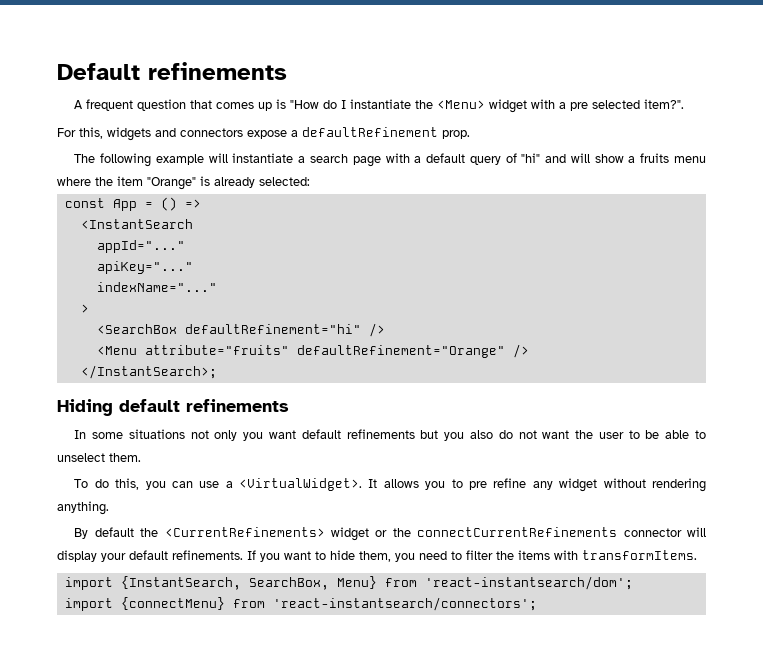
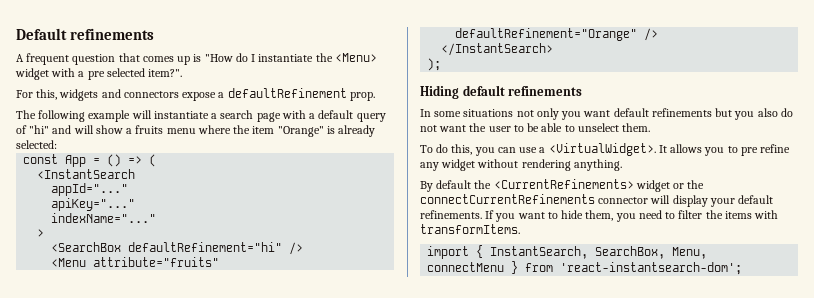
(201, 203) none -> [149,154,157,167] (
[80,365,217,379] </InstantSearch>; -> [441,43,554,56] [427,58,442,71] </InstantSearch> // );
[120,576,633,590] [64,597,537,611] {InstantSearch, SearchBox, Menu} from 'react-instantsearch/dom'; // import {connectMenu} from 'react-instantsearch/connectors'; -> [476,245,708,259] [427,261,743,275] { InstantSearch, SearchBox, Menu, connectMenu } from 'react-instantsearch-dom';

